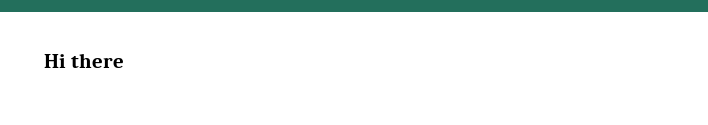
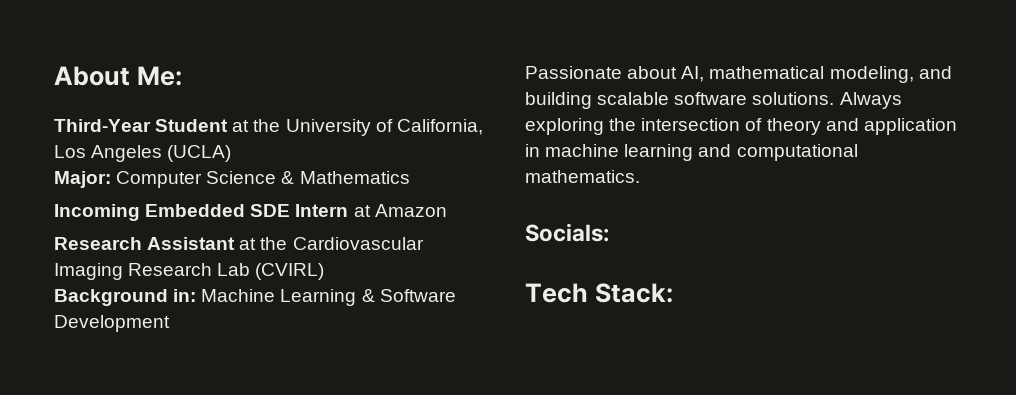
[44,53,124,68] Hi there -> [54,66,183,86] [54,119,483,136] [54,145,232,162] [54,171,410,188] [54,204,447,221] [54,237,424,250] [54,263,325,280] [54,289,456,306] [54,315,170,332] [525,66,952,83] [525,92,902,109] [525,118,957,135] [525,144,858,161] [525,170,640,183] [525,223,609,242] [525,283,674,303] About Me: // Third-Year Student at the University of California, Los Angeles (UCLA) // Major: Computer Science & Mathematics // Incoming Embedded SDE Intern at Amazon // Research Assistant at the Cardiovascular Imaging Research Lab (CVIRL) // Background in: Machine Learning & Software Development // Passionate about AI, mathematical modeling, and building scalable software solutions. Always exploring the intersection of theory and application in machine learning and computational mathematics. // Socials: // Tech Stack:

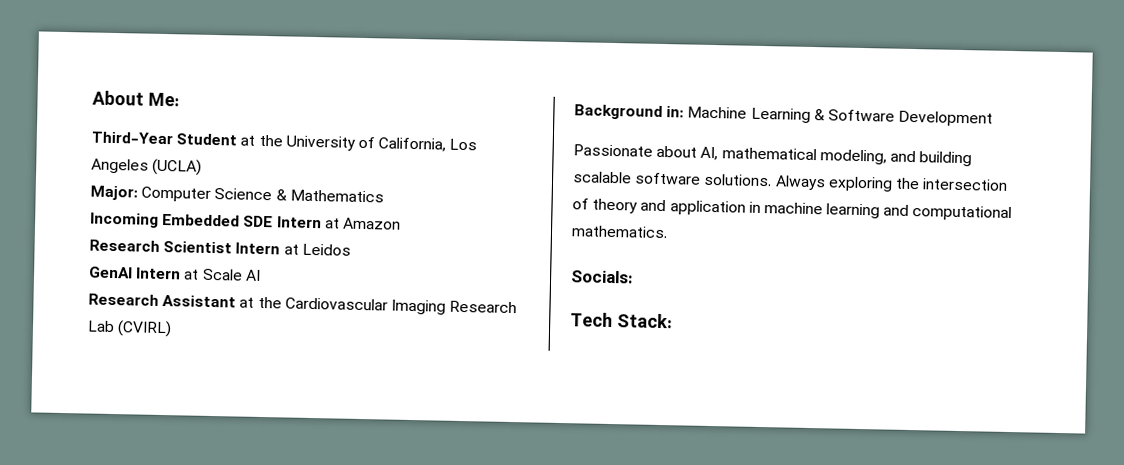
(447, 210) none -> [89,239,351,256] [89,266,261,281] // Research Scientist Intern at Leidos // GenAI Intern at Scale AI

